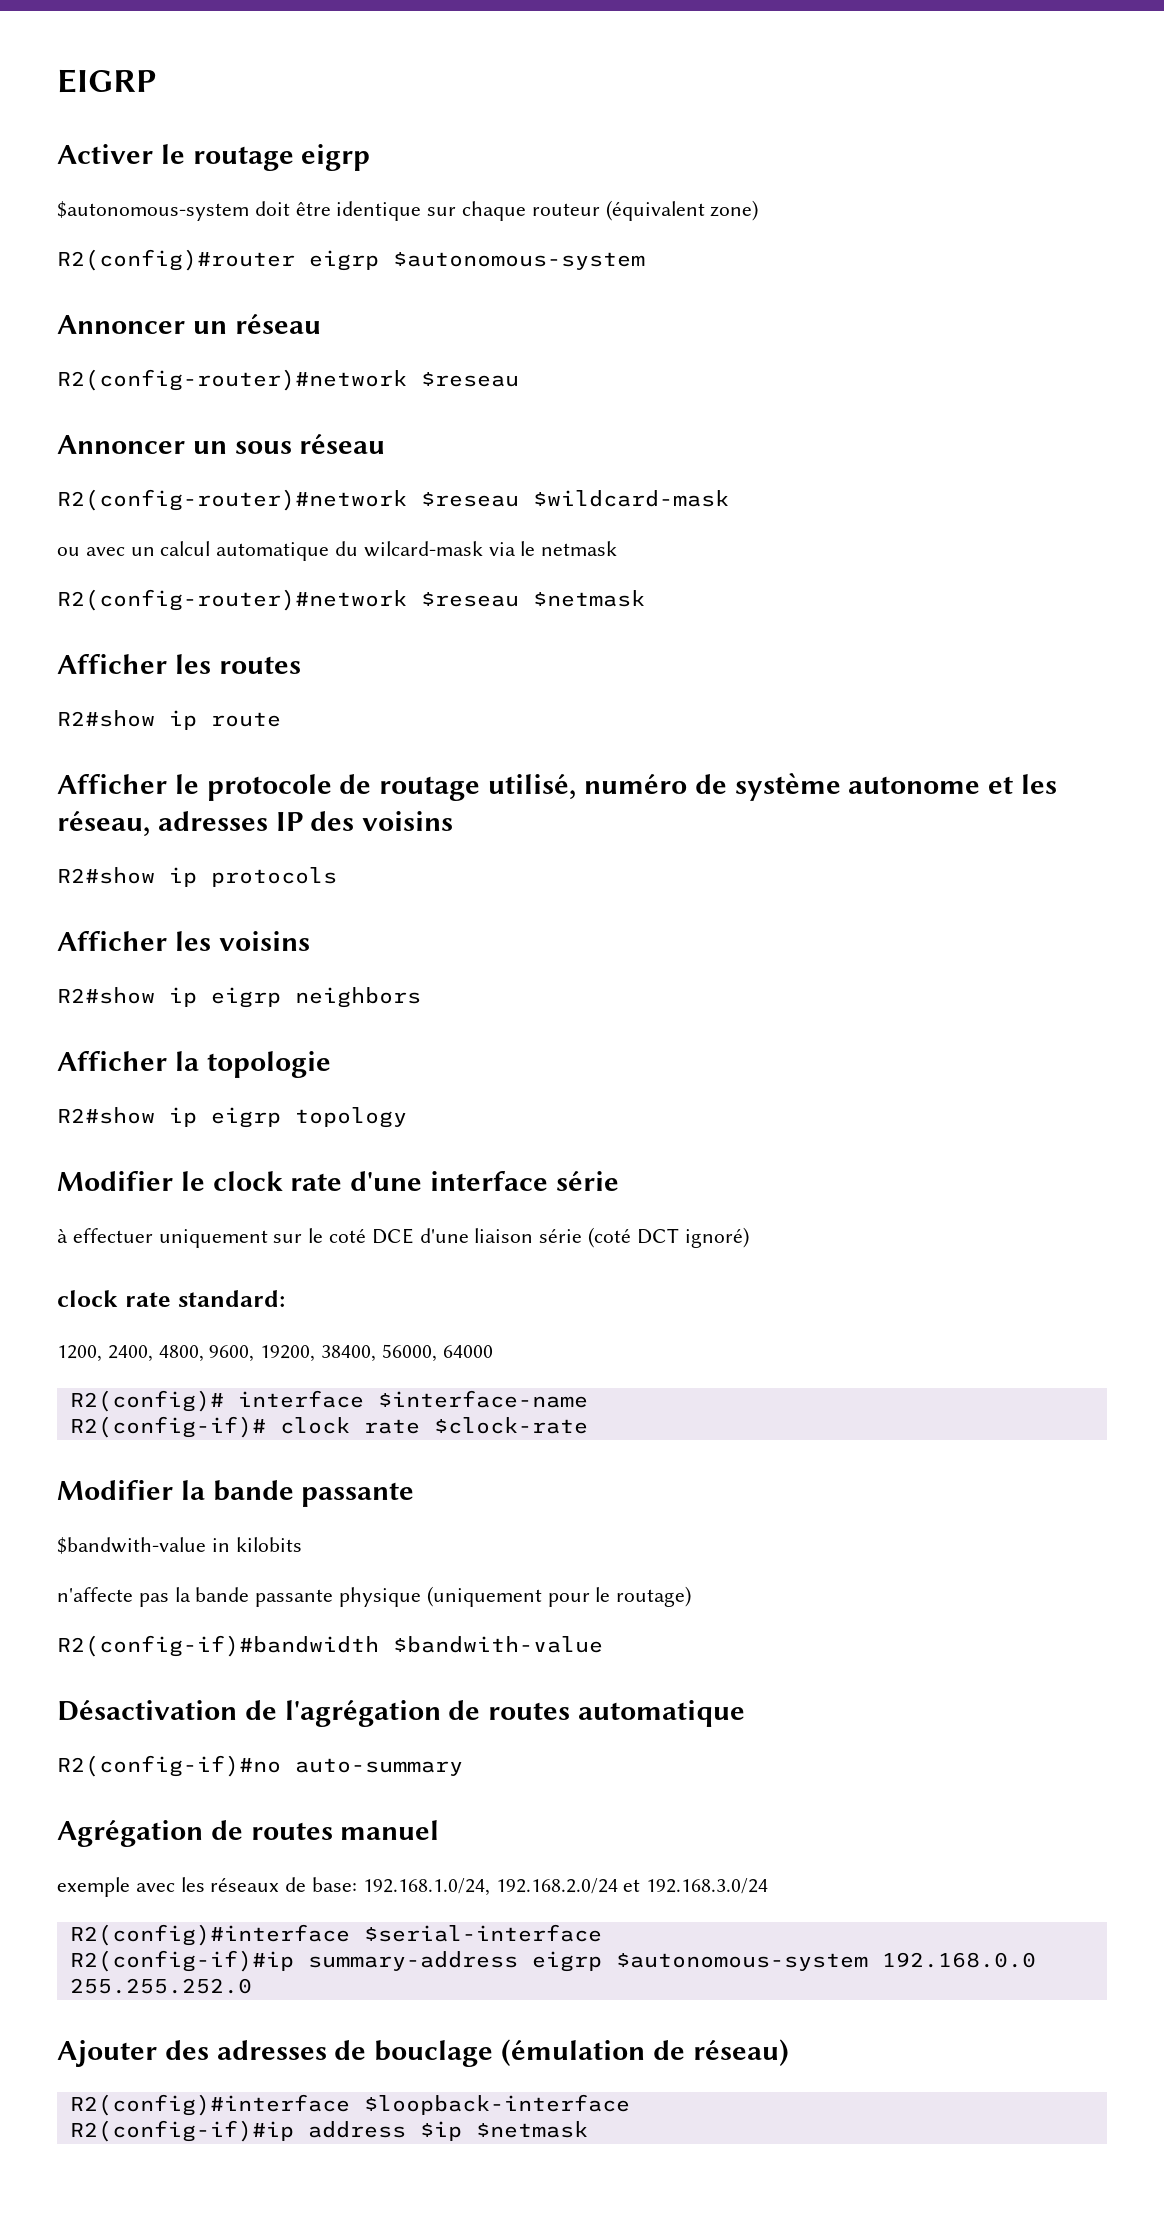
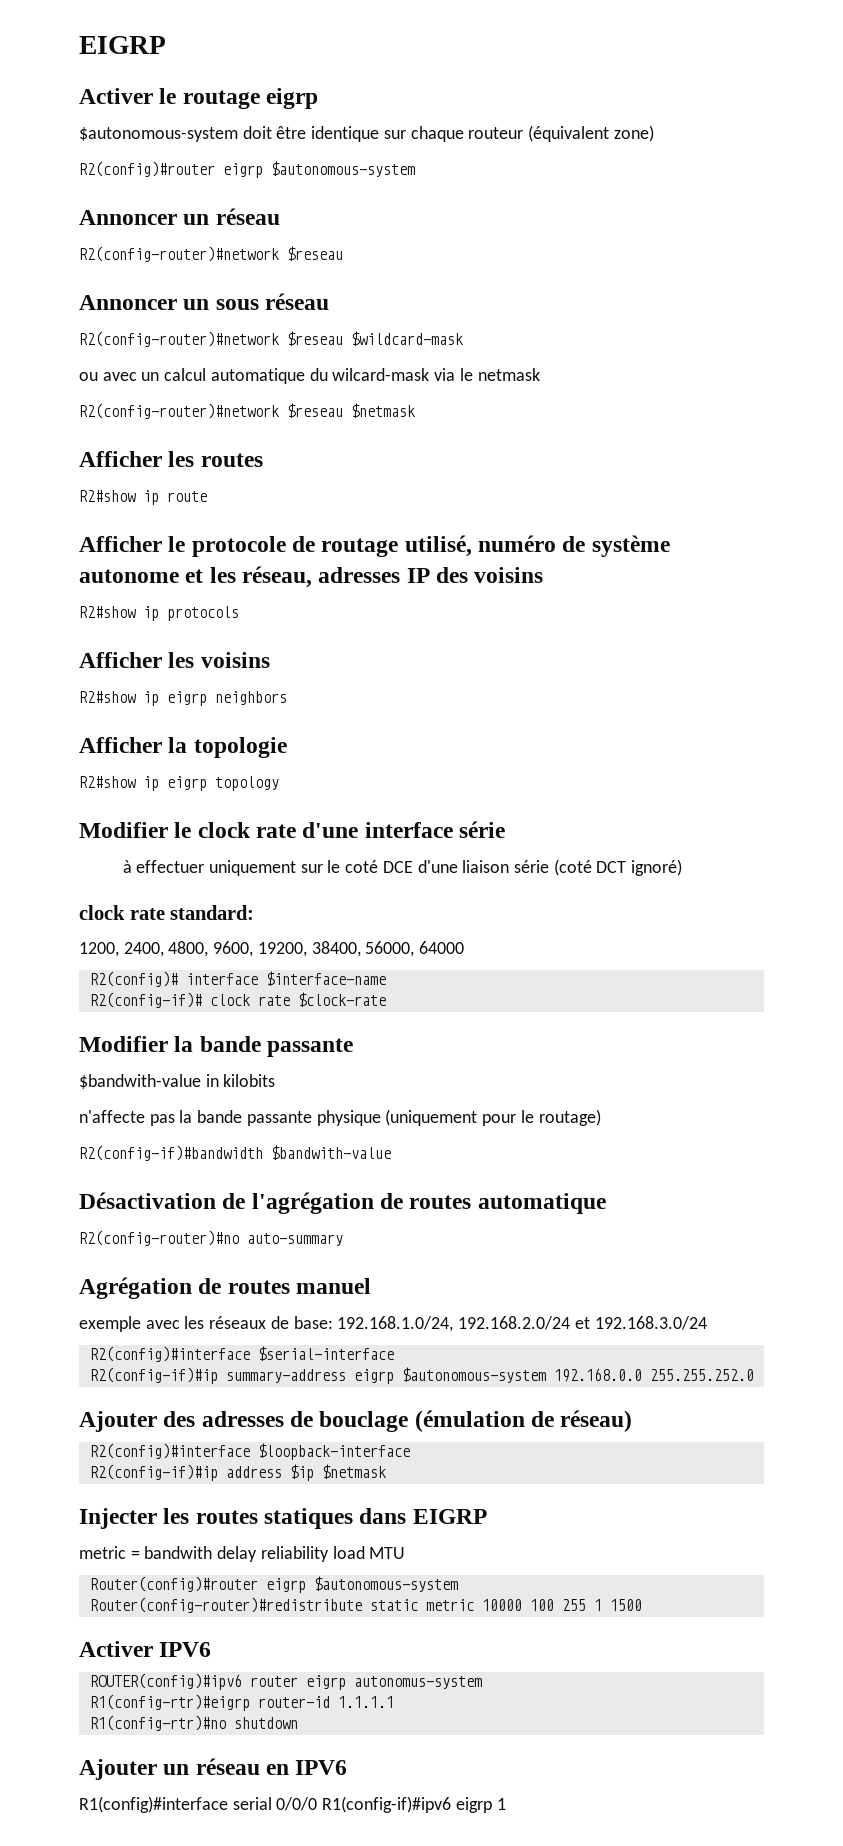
[57,1755,281,1777] R2(config-if)#no -> [79,1230,239,1246] R2(config-router)#no
(588, 2129) none -> [79,1508,487,1529] [79,1546,406,1562] [89,1576,458,1593] [89,1597,642,1613] [79,1641,212,1657] [89,1673,482,1690] [89,1694,394,1711] [89,1715,298,1731] [79,1758,348,1780] [79,1796,506,1813] // Injecter les routes statiques dans EIGRP // metric = bandwith delay reliability load MTU // Router(config)#router eigrp $autonomous-system // Router(config-router)#redistribute static metric 10000 100 255 1 1500 // Activer IPV6 // ROUTER(config)#ipv6 router eigrp autonomus-system // R1(config-rtr)#eigrp router-id 1.1.1.1 // R1(config-rtr)#no shutdown // Ajouter un réseau en IPV6 // R1(config)#interface serial 0/0/0 R1(config-if)#ipv6 eigrp 1

